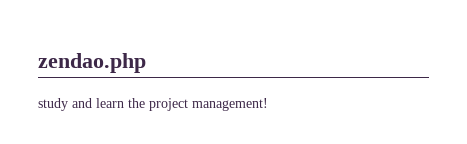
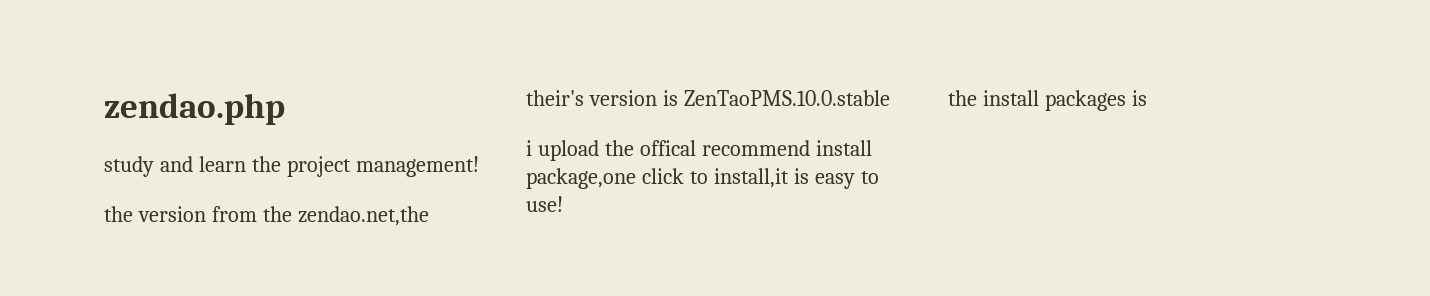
(268, 104) none -> [104,206,429,226] [526,90,890,106] [526,140,872,161] [526,168,879,189] [526,196,563,212] [948,90,1147,111] // the version from the zendao.net,the their's version is ZenTaoPMS.10.0.stable // i upload the offical recommend install package,one click to install,it is easy to use! // the install packages is

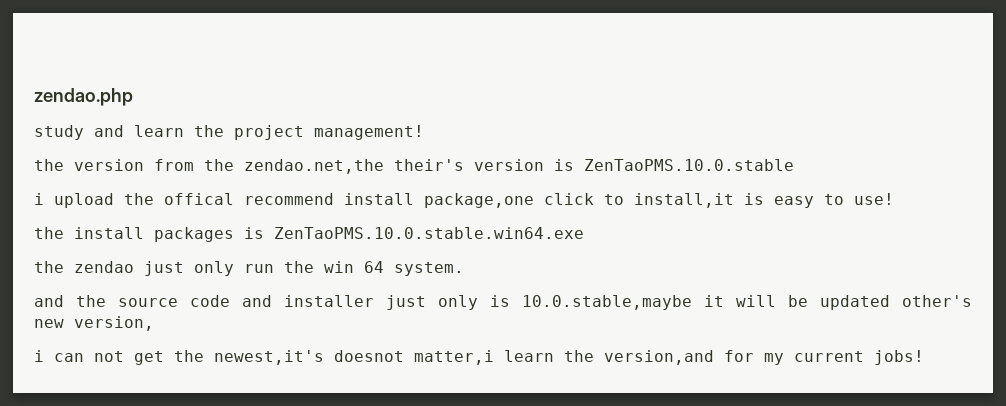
(1147, 98) none -> [274,227,584,239] [34,261,464,276] [34,295,972,310] [34,316,154,331] [34,350,924,365] ZenTaoPMS.10.0.stable.win64.exe // the zendao just only run the win 64 system. // and the source code and installer just only is 10.0.stable,maybe it will be updated other's new version, // i can not get the newest,it's doesnot matter,i learn the version,and for my current jobs!

